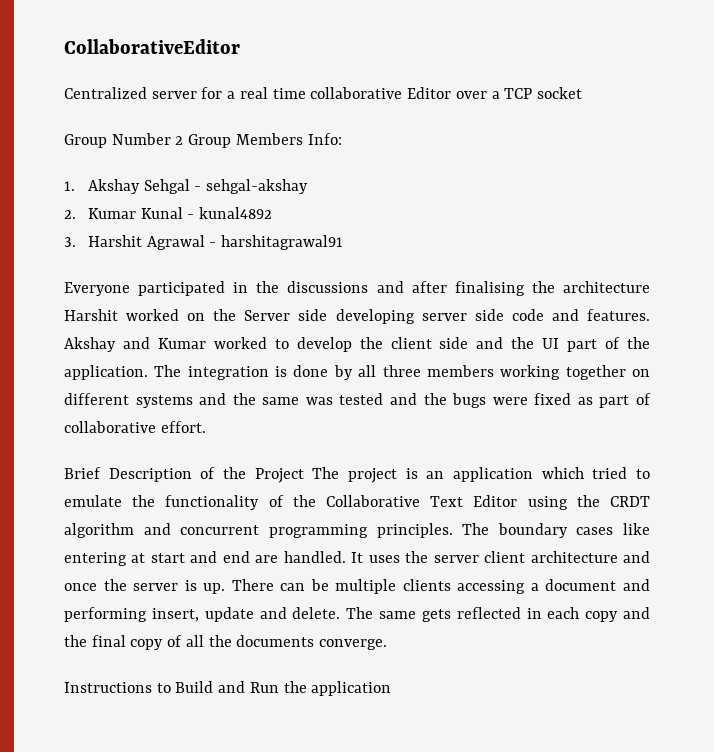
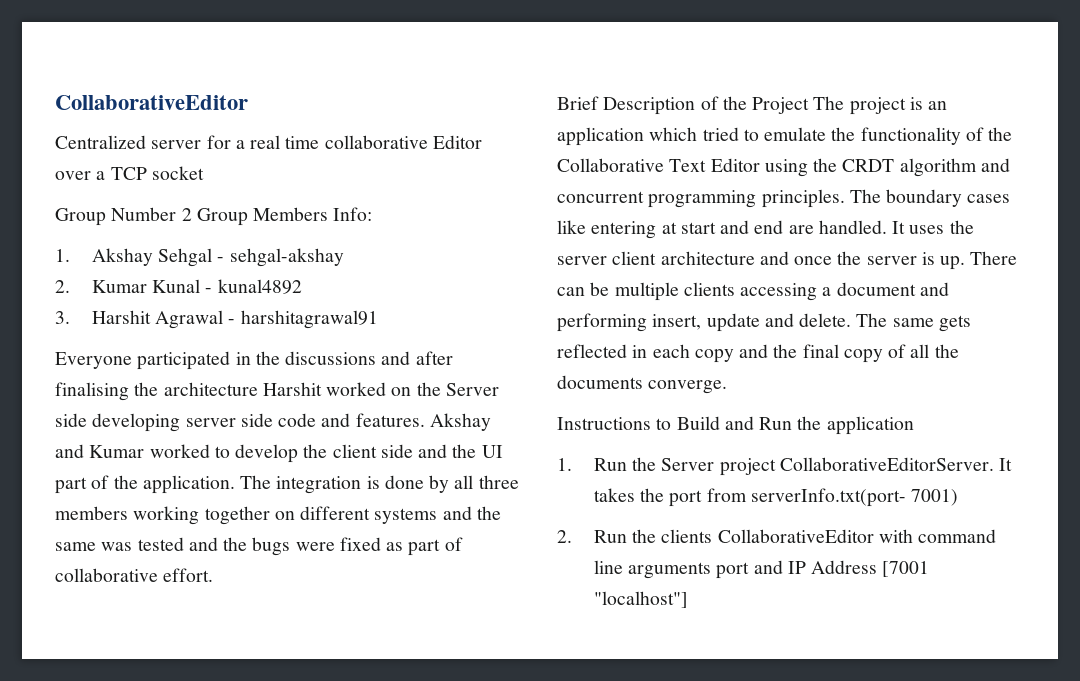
(392, 688) none -> [557,457,1013,476] [593,488,959,507] [557,529,997,543] [593,560,930,579] [593,591,688,608] // 1. Run the Server project CollaborativeEditorServer. It takes the port from serverInfo.txt(port- 7001) // 2. Run the clients CollaborativeEditor with command line arguments port and IP Address [7001 "localhost"]

